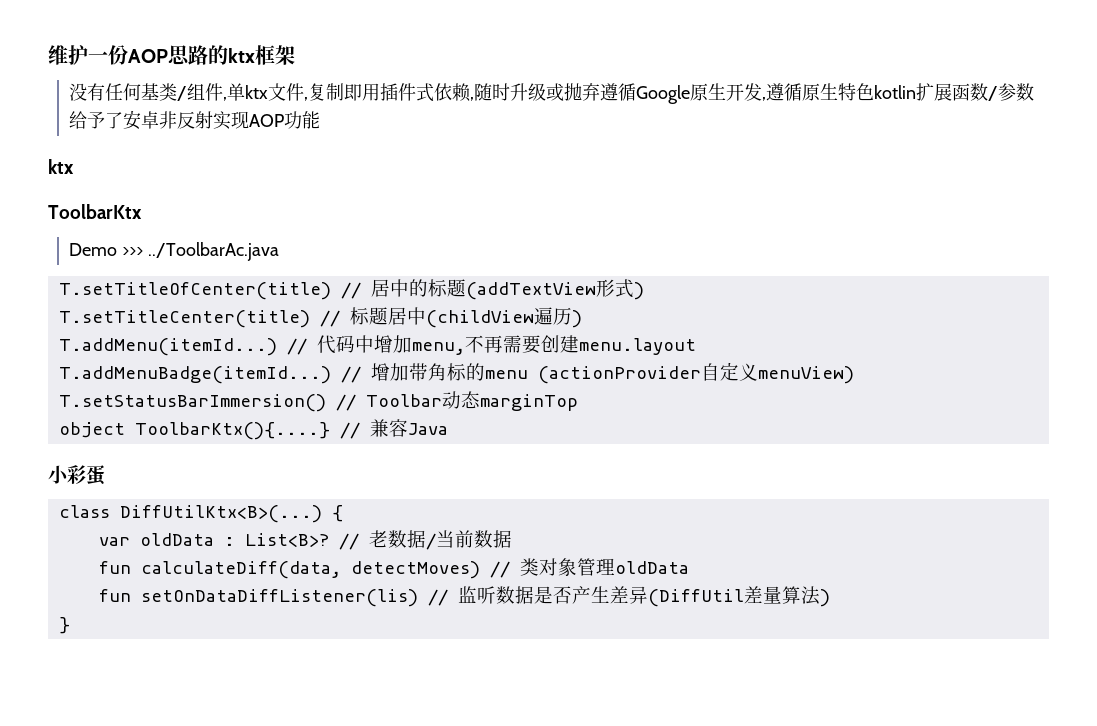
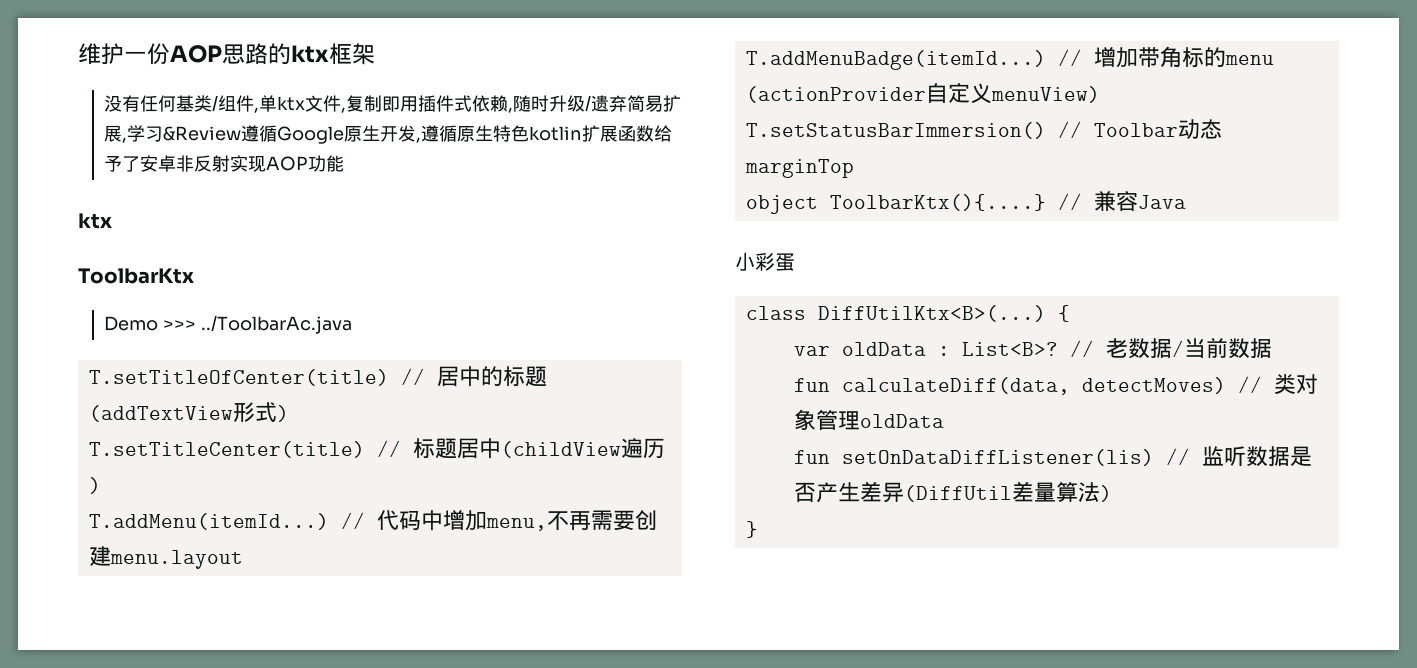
[546,83,601,101] 或抛弃 -> [585,95,682,112] [104,125,242,143] /遗弃简易扩展,学习&Review
[988,83,1035,101] /参数 -> (655, 133) none

